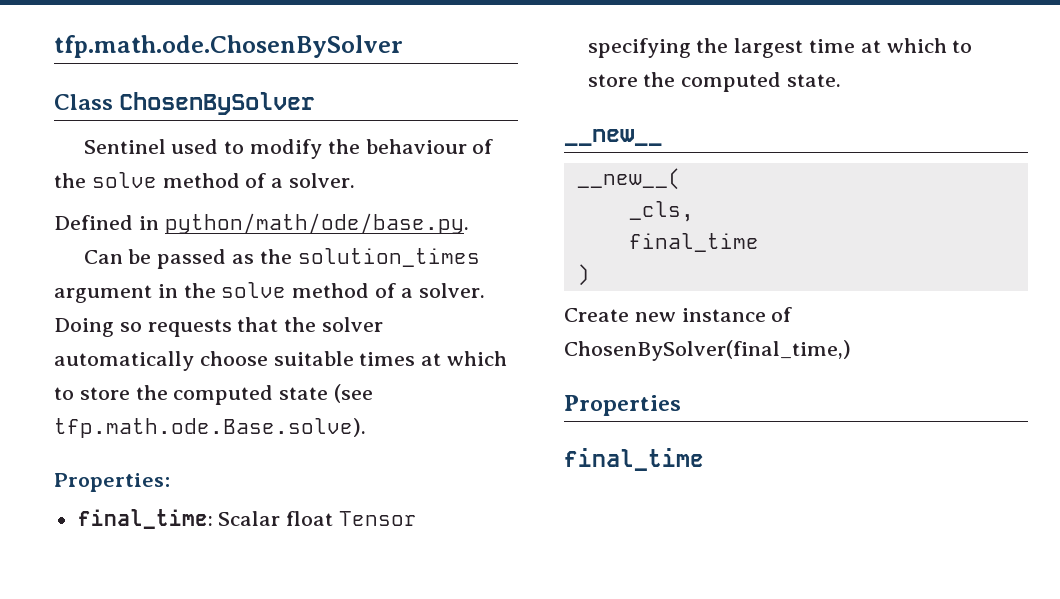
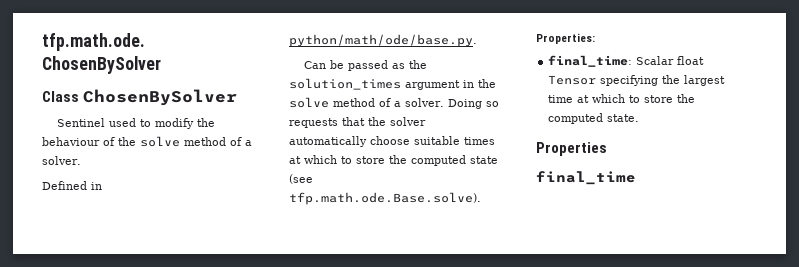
[564,129,662,146] [576,168,681,190] [628,201,694,222] [628,233,759,252] [576,264,590,286] [564,307,793,322] [564,340,851,361] // __new__ // __new__( // _cls, // final_time // ) // Create new instance of ChosenBySolver(final_time,) -> (640, 118) none

